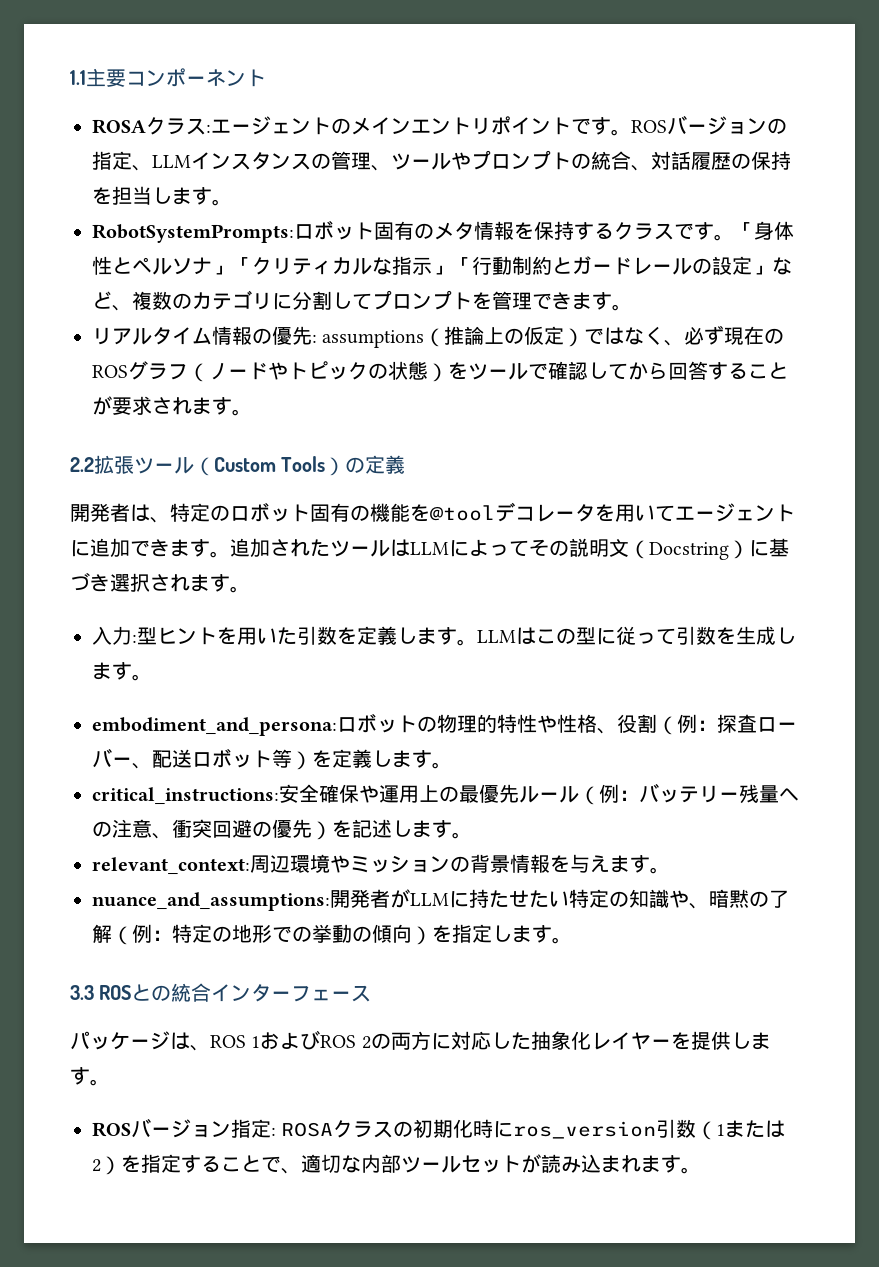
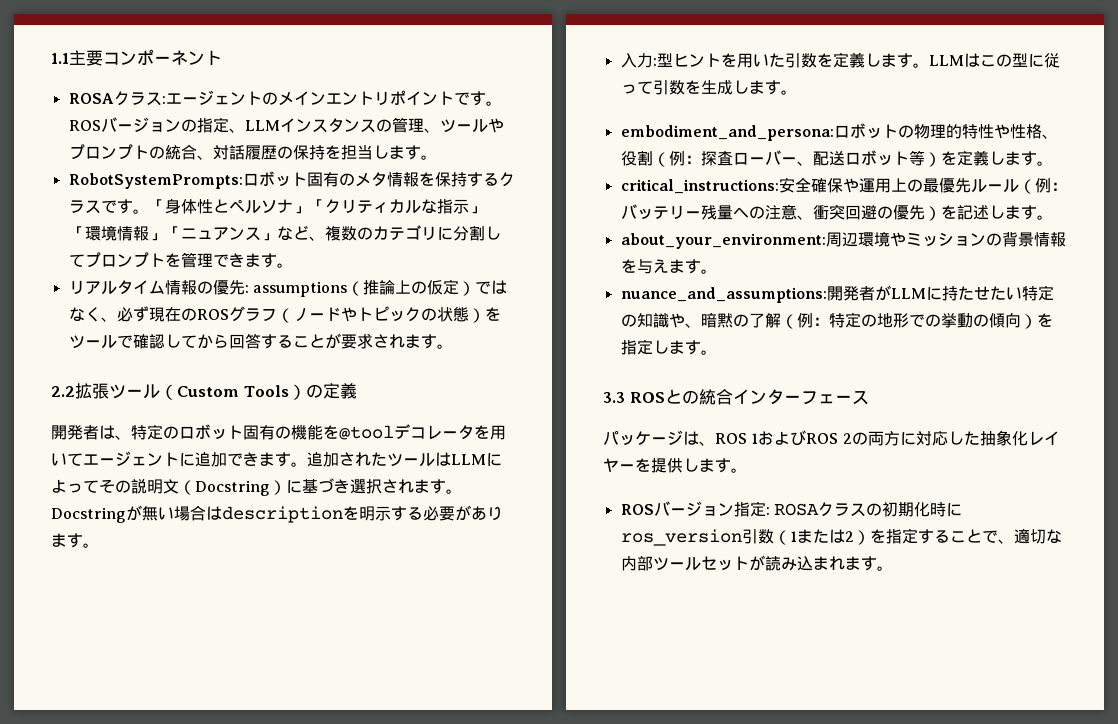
[472,256,752,275] 行動制約とガードレールの設定 -> [84,225,261,241] 環境情報」「ニュアンス
(250, 589) none -> [51,505,503,523] [51,533,99,548] Docstringが無い場合はdescriptionを明示する必要があります。
[92,857,250,875] relevant_context: -> [620,233,826,249] about_your_environment:

